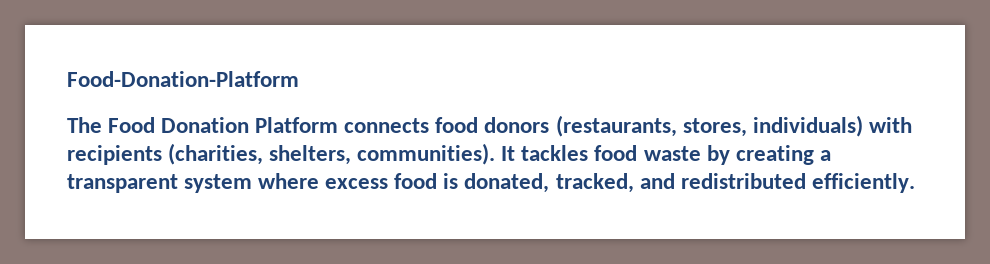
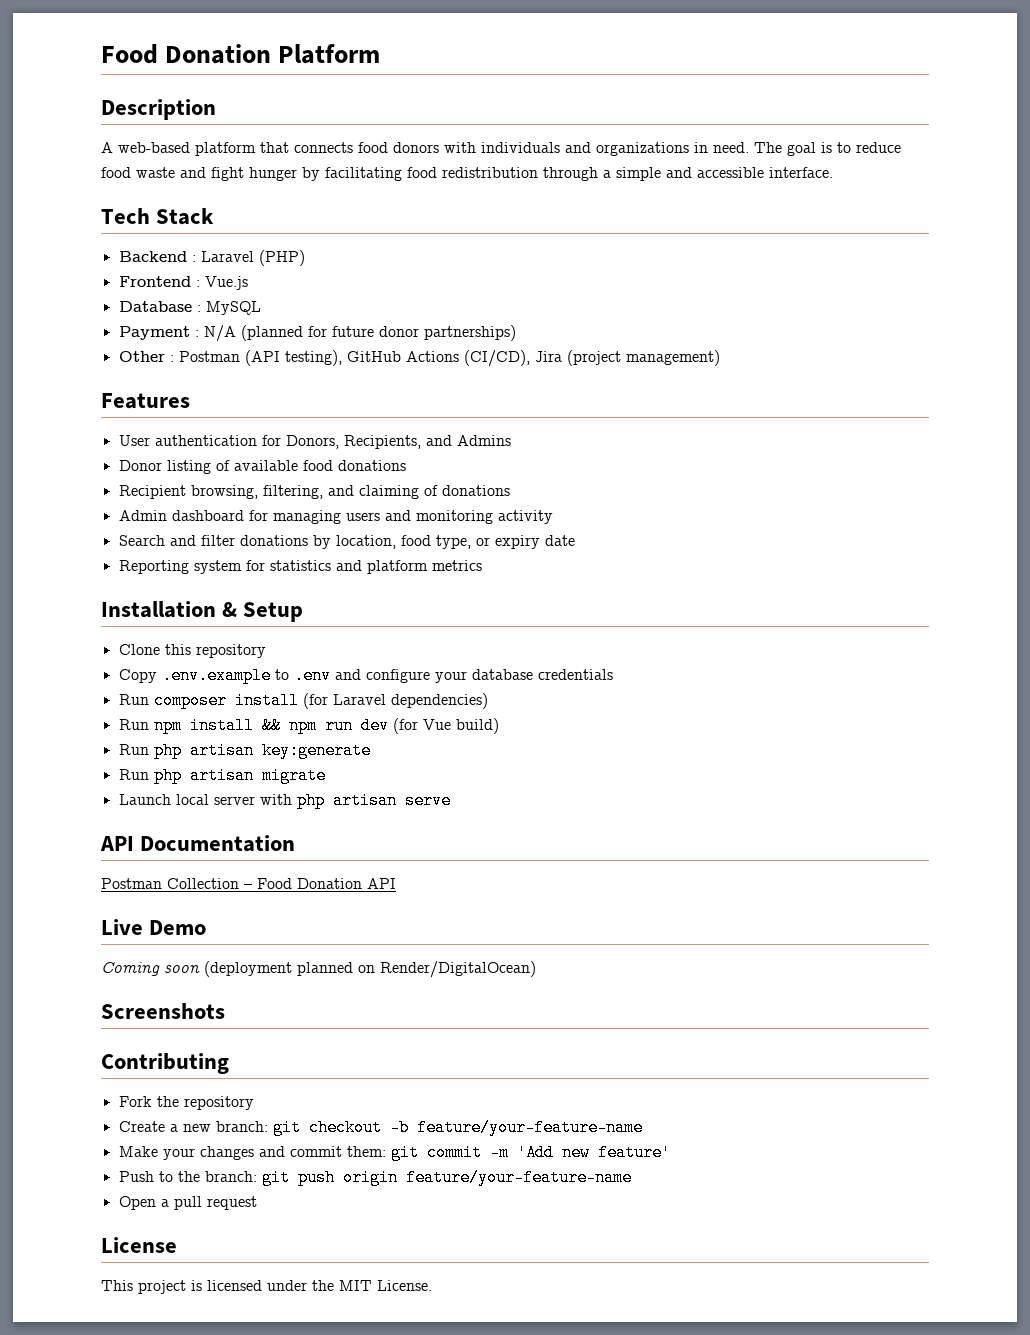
[67,71,299,87] [67,117,102,133] Food-Donation-Platform // The -> (101, 54) none
[344,115,912,137] [67,143,831,165] [67,173,915,193] connects food donors (restaurants, stores, individuals) with recipients (charities, shelters, communities). It tackles food waste by creating a transparent system where excess food is donated, tracked, and redistributed efficiently. -> [101,99,216,120] [101,142,901,156] [101,167,833,181] [101,208,215,225] [118,250,305,266] [118,276,248,290] [118,301,261,315] [118,325,516,342] [118,350,720,367] [101,393,190,409] [118,435,511,449] [118,460,406,474] [118,485,510,499] [118,510,553,524] [118,535,575,549] [118,560,482,574] [101,601,304,622] [118,644,266,658] [118,667,613,684] [118,692,488,709] [118,717,499,734] [118,742,371,759] [118,767,326,784] [118,792,451,809] [100,835,296,852] [101,878,396,889] [101,919,207,935] [101,961,536,978] [101,1003,225,1019] [101,1053,229,1074] [118,1096,254,1110] [118,1119,643,1136] [118,1144,671,1161] [118,1169,632,1186] [118,1196,257,1210] [101,1237,177,1253] [101,1280,432,1294] // Description // A web-based platform that connects food donors with individuals and organizations in need. The goal is to reduce food waste and fight hunger by facilitating food redistribution through a simple and accessible interface. // Tech Stack // Backend : Laravel (PHP) // Frontend : Vue.js // Database : MySQL // Payment : N/A (planned for future donor partnerships) // Other : Postman (API testing), GitHub Actions (CI/CD), Jira (project management) // Features // User authentication for Donors, Recipients, and Admins // Donor listing of available food donations // Recipient browsing, filtering, and claiming of donations // Admin dashboard for managing users and monitoring activity // Search and filter donations by location, food type, or expiry date // Reporting system for statistics and platform metrics // Installation & Setup // Clone this repository // Copy .env.example to .env and configure your database credentials // Run composer install (for Laravel dependencies) // Run npm install && npm run dev (for Vue build) // Run php artisan key:generate // Run php artisan migrate // Launch local server with php artisan serve // API Documentation // Postman Collection – Food Donation API // Live Demo // Coming soon (deployment planned on Render/DigitalOcean) // Screenshots // Contributing // Fork the repository // Create a new branch: git checkout -b feature/your-feature-name // Make your changes and commit them: git commit -m 'Add new feature' // Push to the branch: git push origin feature/your-feature-name // Open a pull request // License // This project is licensed under the MIT License.

